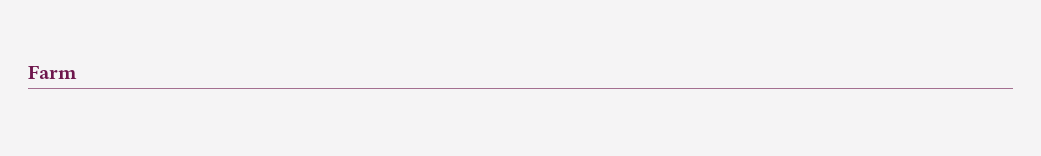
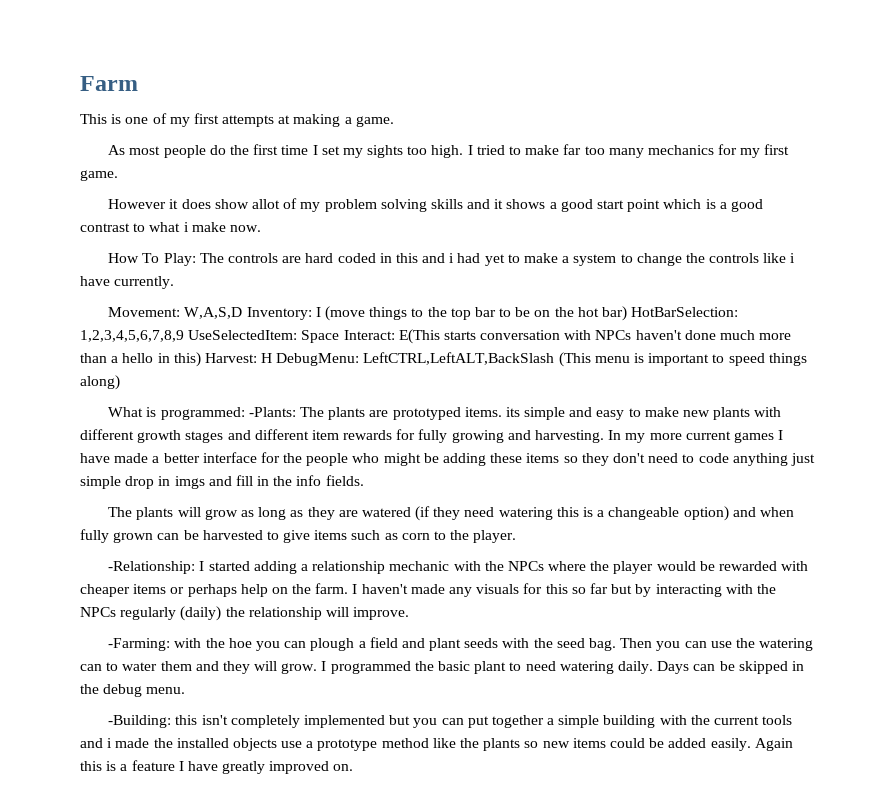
(77, 72) none -> [80,113,394,127] [108,144,790,158] [80,170,118,181] [108,198,763,212] [80,222,261,232] [108,253,796,266] [80,276,175,289] [108,306,739,321] [80,329,792,344] [80,352,807,367] [80,375,120,390] [108,407,782,420] [80,429,784,443] [80,452,815,466] [80,475,364,489] [108,506,794,521] [80,529,517,543] [108,561,809,574] [80,583,776,597] [80,606,410,621] [108,637,814,651] [80,661,804,674] [80,684,186,697] [108,715,793,728] [80,738,793,751] [80,760,354,774] // This is one of my first attempts at making a game. // As most people do the first time I set my sights too high. I tried to make far too many mechanics for my first game. // However it does show allot of my problem solving skills and it shows a good start point which is a good contrast to what i make now. // How To Play: The controls are hard coded in this and i had yet to make a system to change the controls like i have currently. // Movement: W,A,S,D Inventory: I (move things to the top bar to be on the hot bar) HotBarSelection: 1,2,3,4,5,6,7,8,9 UseSelectedItem: Space Interact: E(This starts conversation with NPCs haven't done much more than a hello in this) Harvest: H DebugMenu: LeftCTRL,LeftALT,BackSlash (This menu is important to speed things along) // What is programmed: -Plants: The plants are prototyped items. its simple and easy to make new plants with different growth stages and different item rewards for fully growing and harvesting. In my more current games I have made a better interface for the people who might be adding these items so they don't need to code anything just simple drop in imgs and fill in the info fields. // The plants will grow as long as they are watered (if they need watering this is a changeable option) and when fully grown can be harvested to give items such as corn to the player. // -Relationship: I started adding a relationship mechanic with the NPCs where the player would be rewarded with cheaper items or perhaps help on the farm. I haven't made any visuals for this so far but by interacting with the NPCs regularly (daily) the relationship will improve. // -Farming: with the hoe you can plough a field and plant seeds with the seed bag. Then you can use the watering can to water them and they will grow. I programmed the basic plant to need watering daily. Days can be skipped in the debug menu. // -Building: this isn't completely implemented but you can put together a simple building with the current tools and i made the installed objects use a prototype method like the plants so new items could be added easily. Again this is a feature I have greatly improved on.

